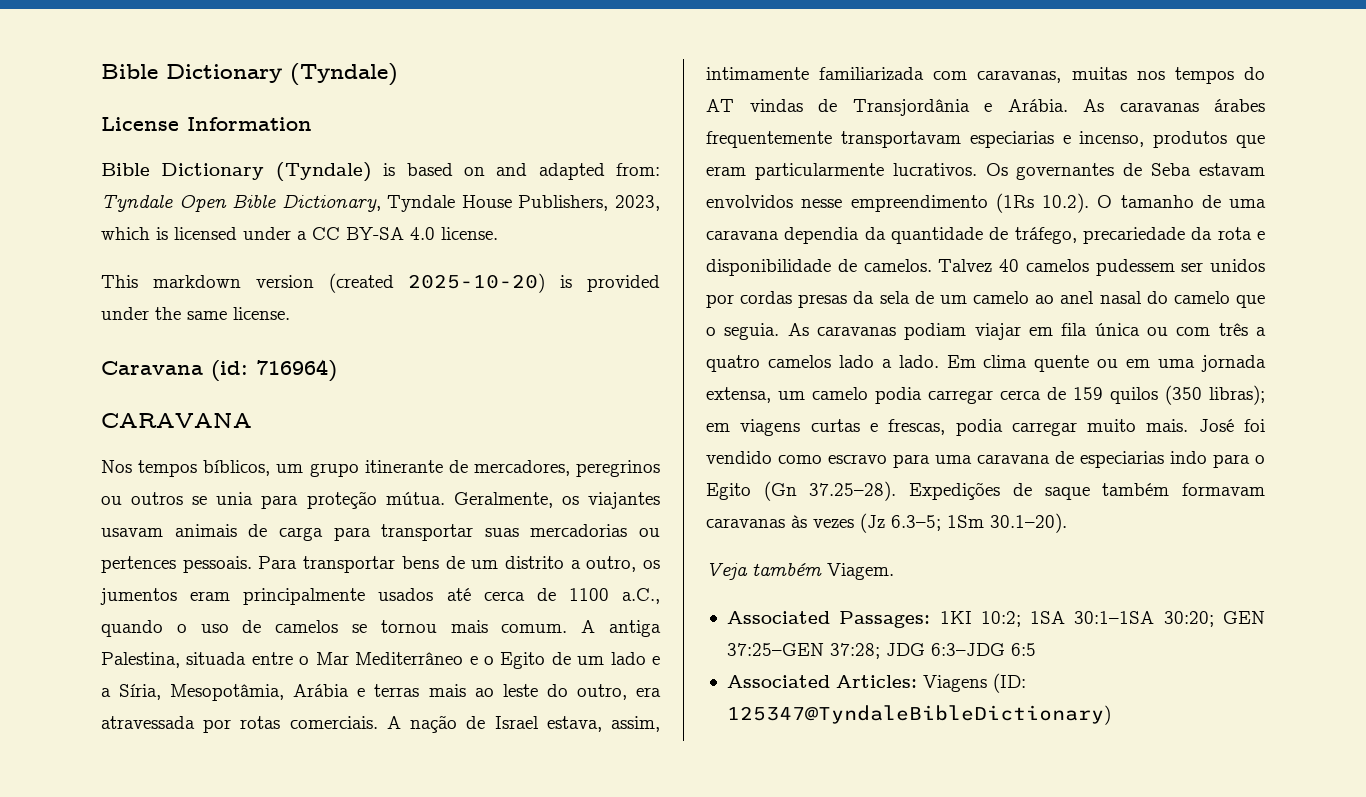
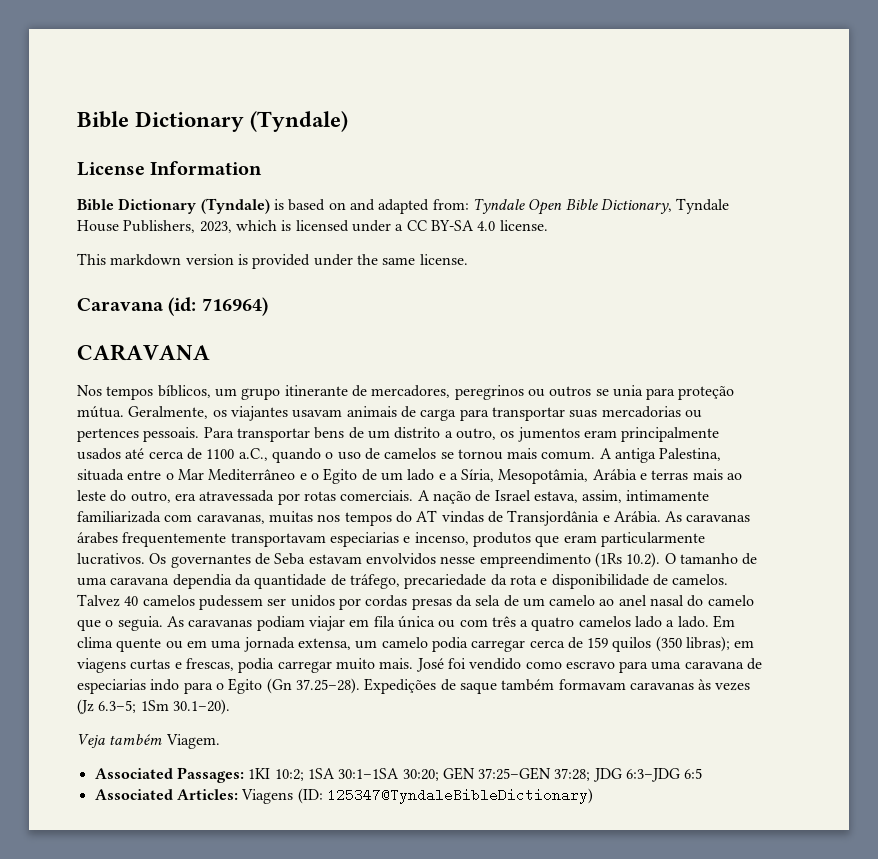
[328,273,546,293] (created 2025-10-20) -> (234, 259) none

